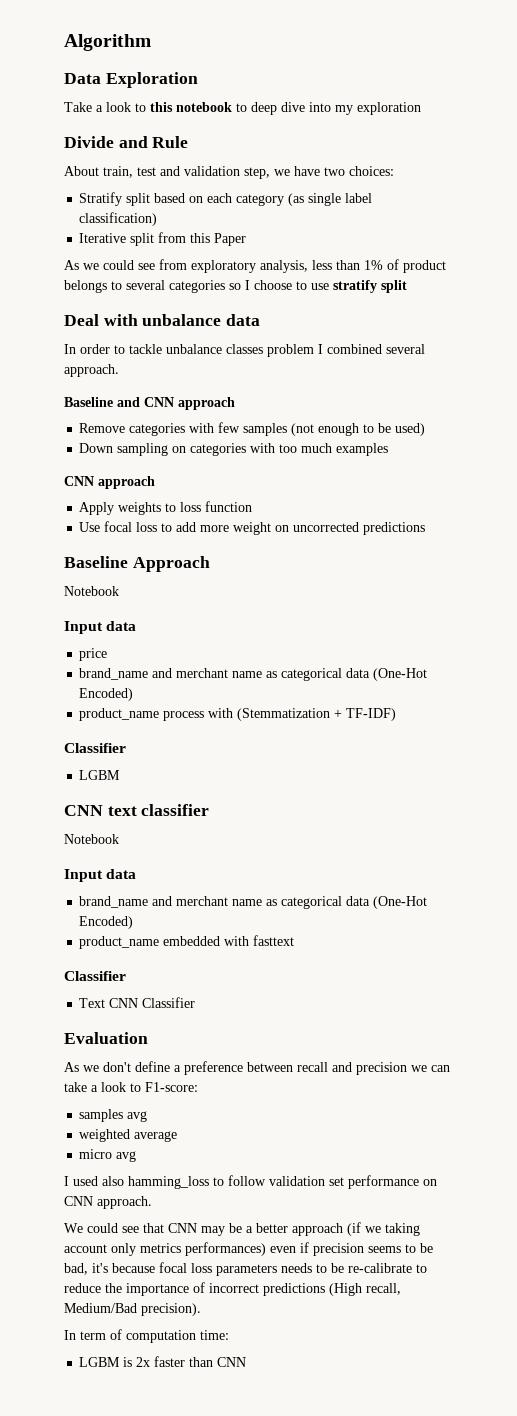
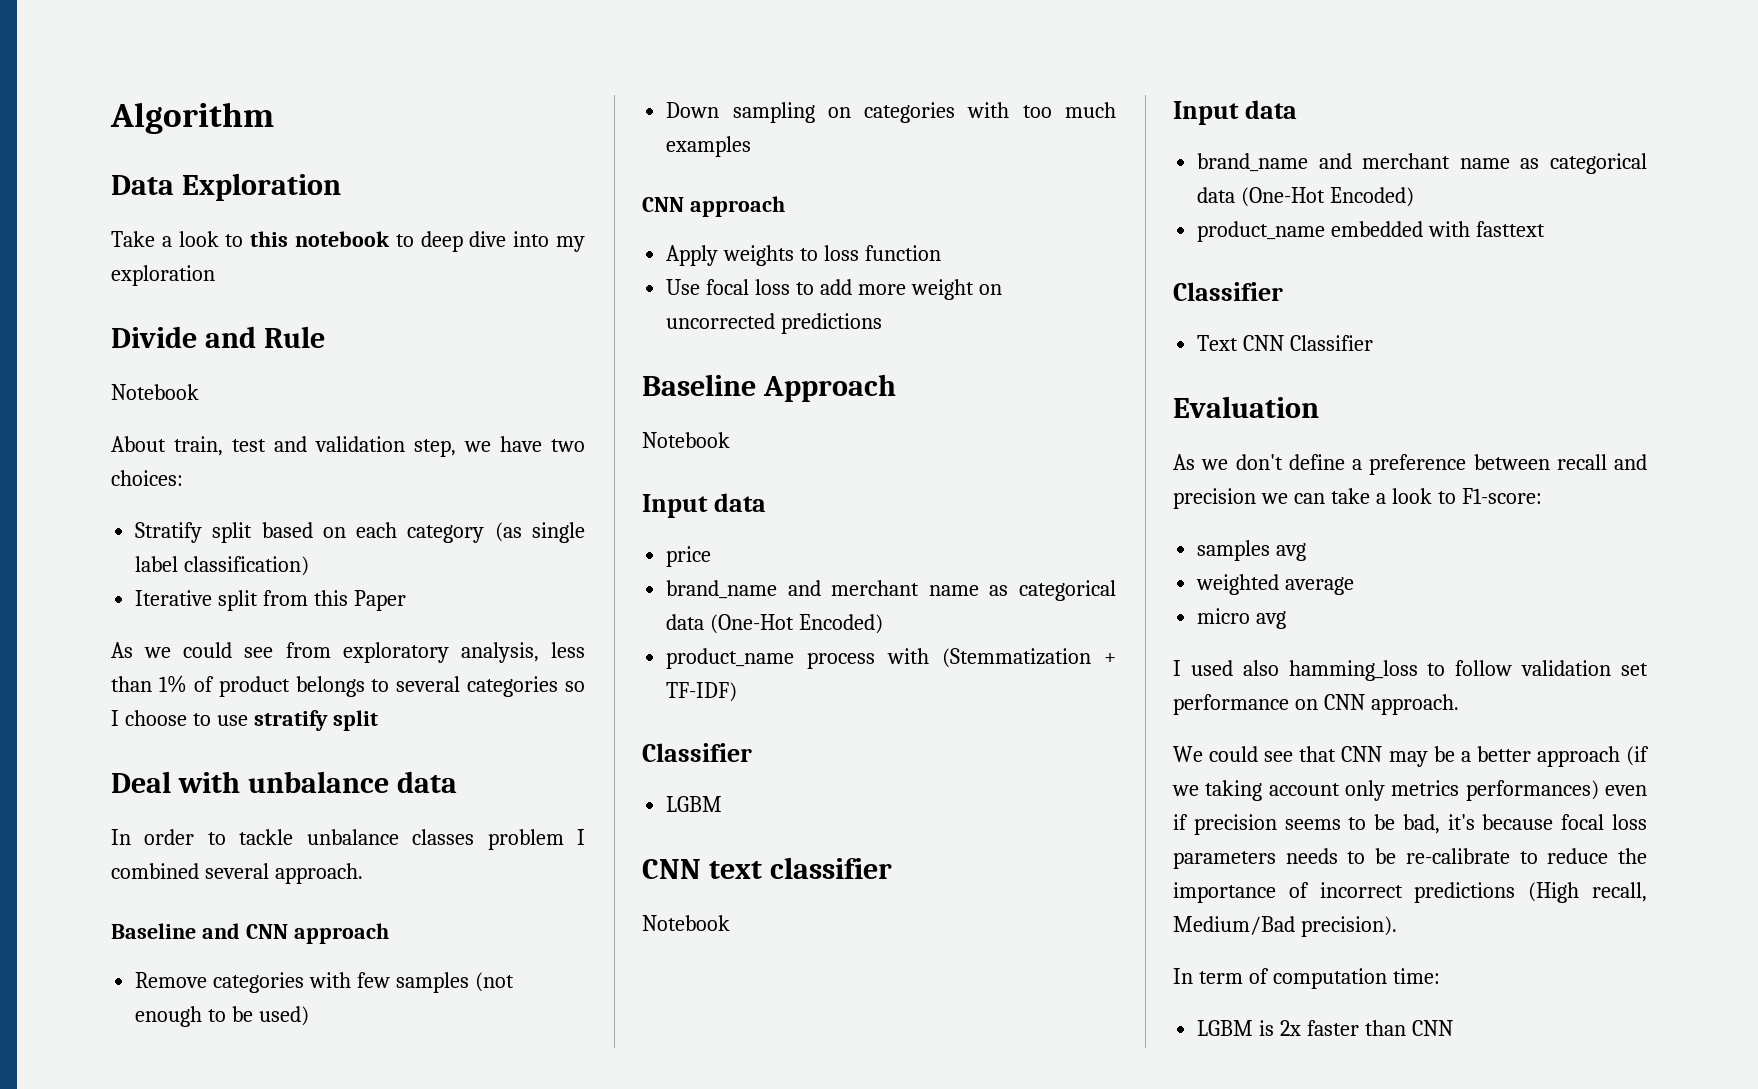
(189, 142) none -> [111,384,199,400] // Notebook

